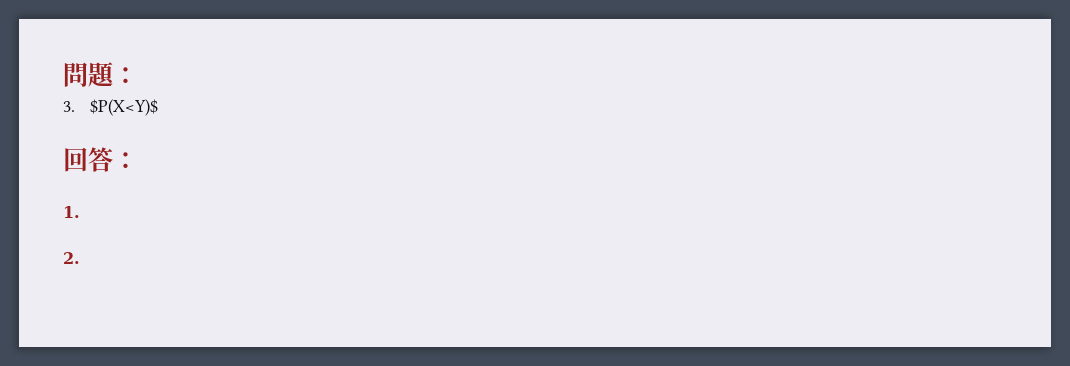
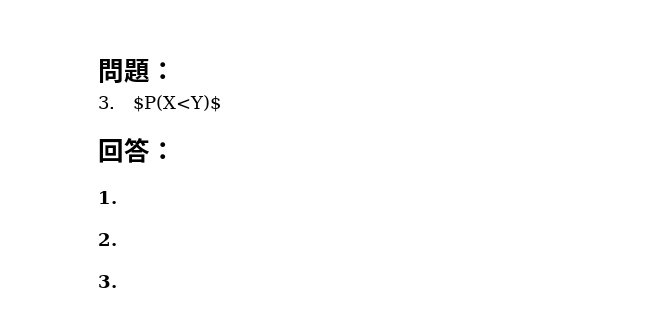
(80, 258) none -> [98,275,117,288] // 3.

